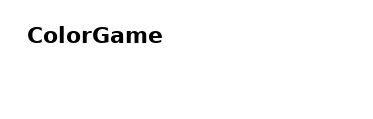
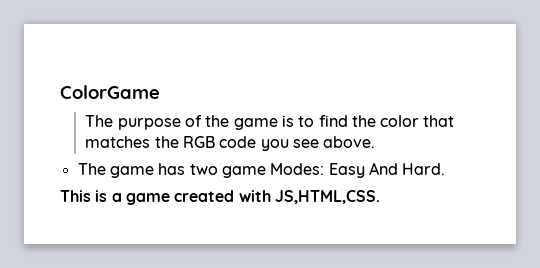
(163, 34) none -> [85,115,455,130] [85,136,376,151] [77,162,446,178] [60,190,380,205] // The purpose of the game is to find the color that matches the RGB code you see above. // The game has two game Modes: Easy And Hard. // This is a game created with JS,HTML,CSS.

